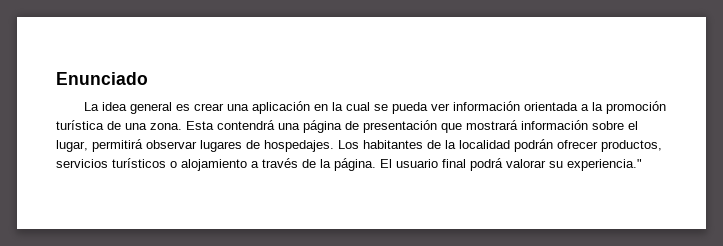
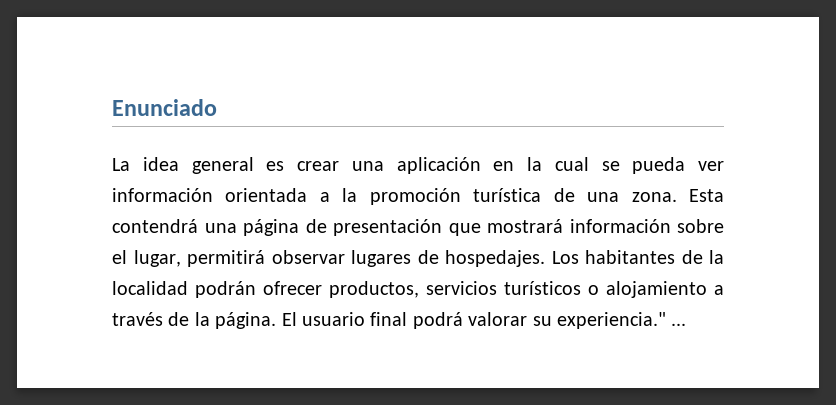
(642, 165) none -> [671,323,687,326] ...

